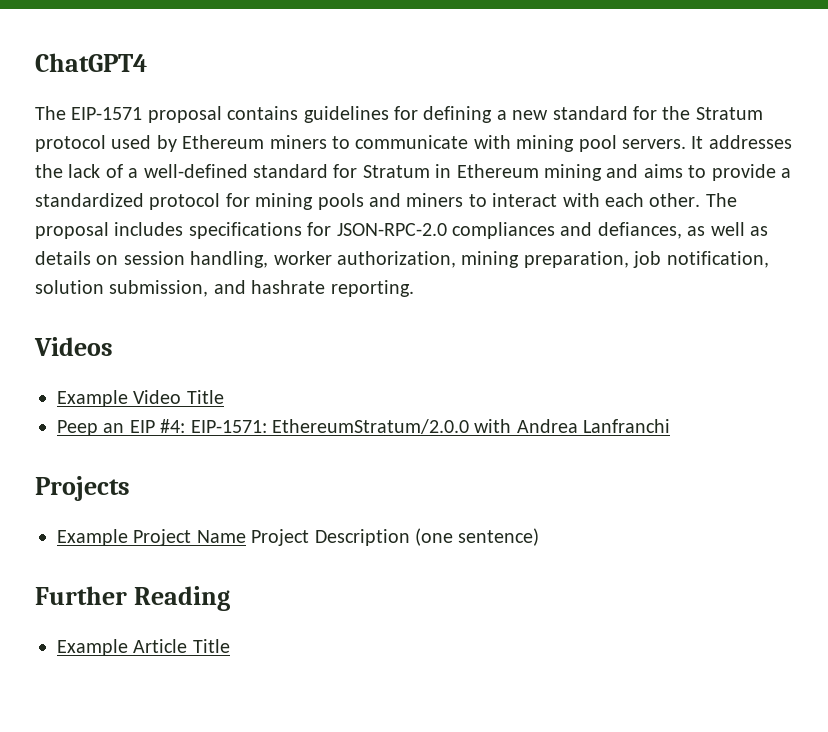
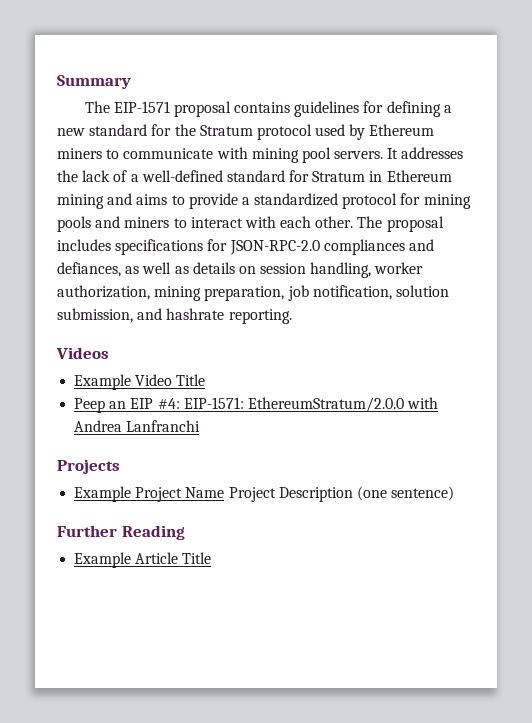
[35,53,147,72] ChatGPT4 -> [57,75,131,89] Summary

